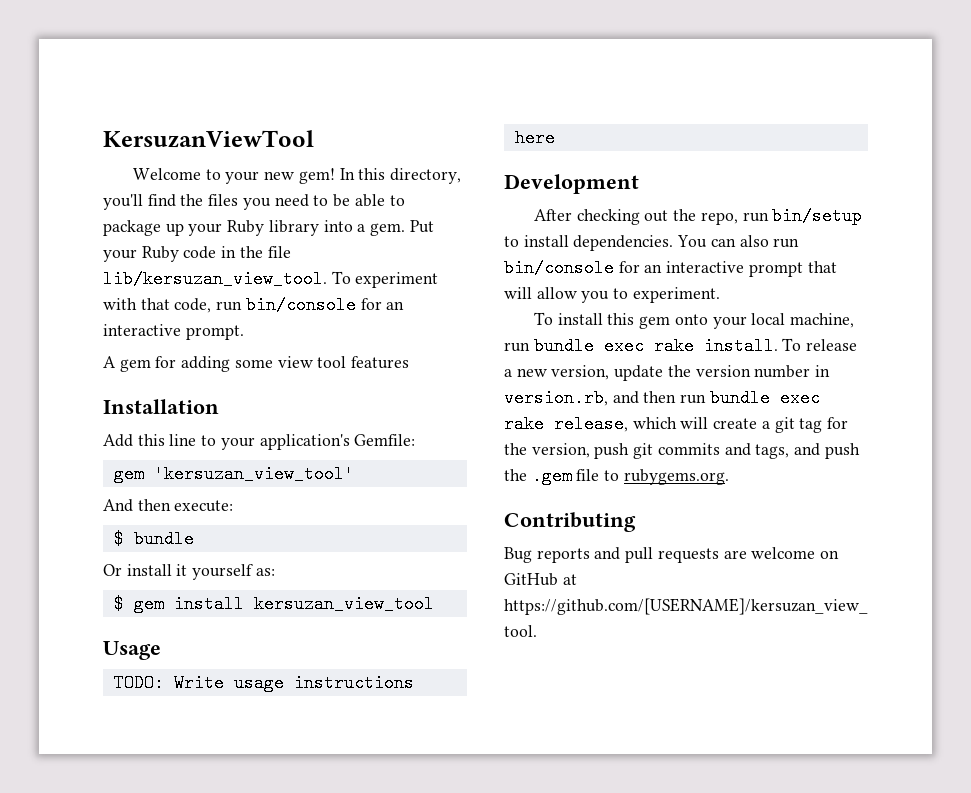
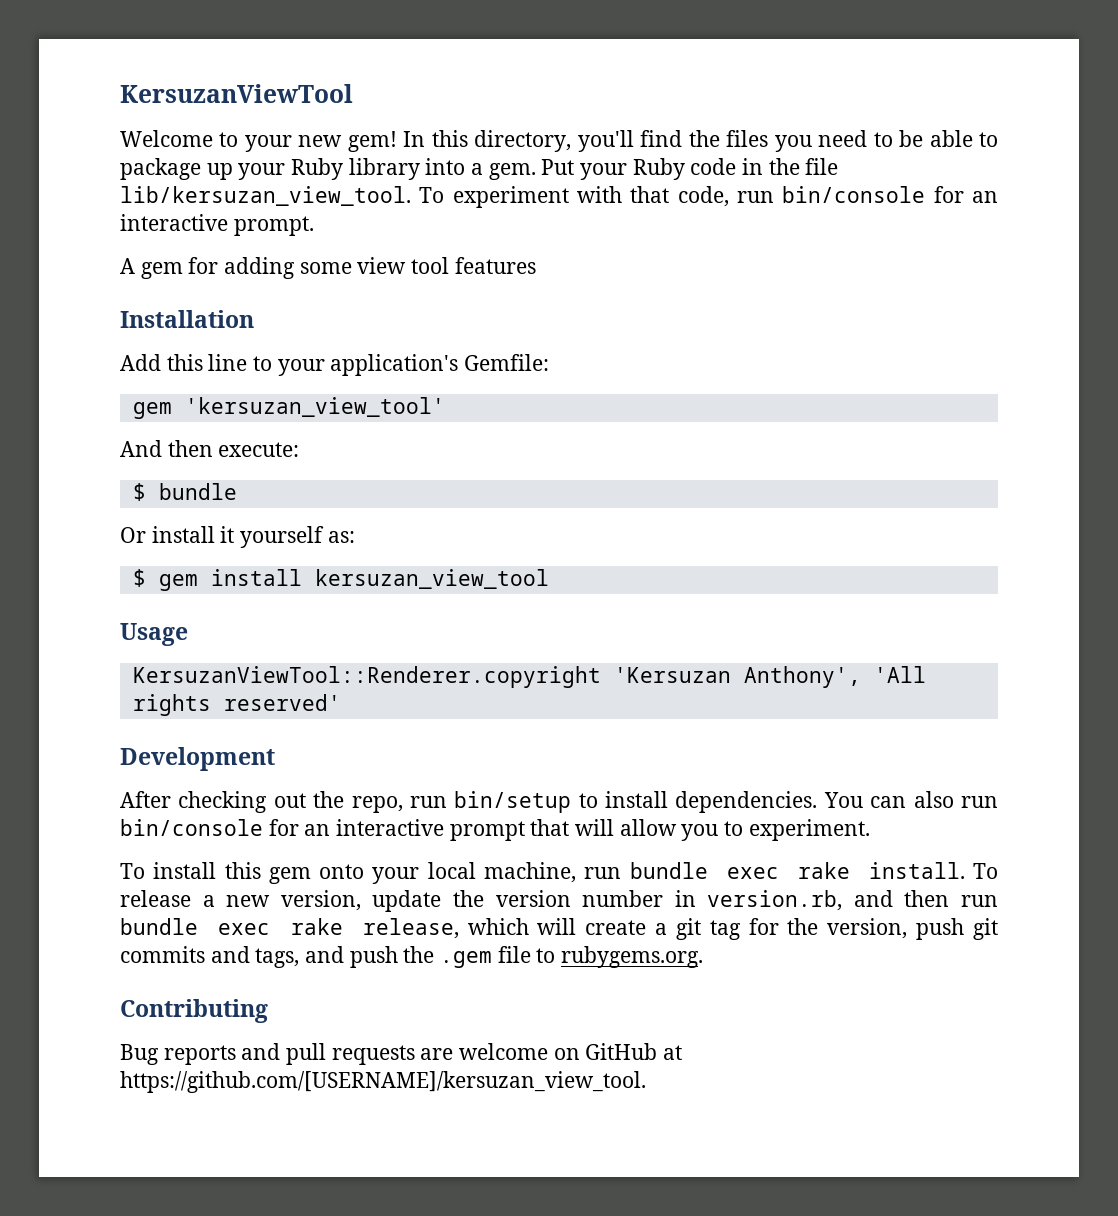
[113,674,414,692] [514,129,555,147] TODO: Write usage instructions here -> [132,666,926,688] [132,694,341,716] KersuzanViewTool::Renderer.copyright 'Kersuzan Anthony', 'All rights reserved'

